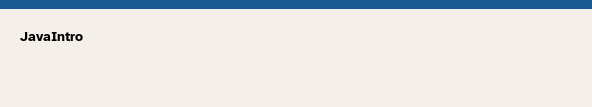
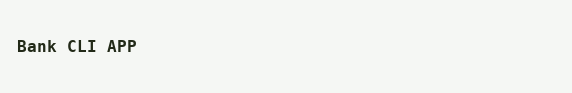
[20,32,83,41] JavaIntro -> [17,40,137,52] Bank CLI APP

